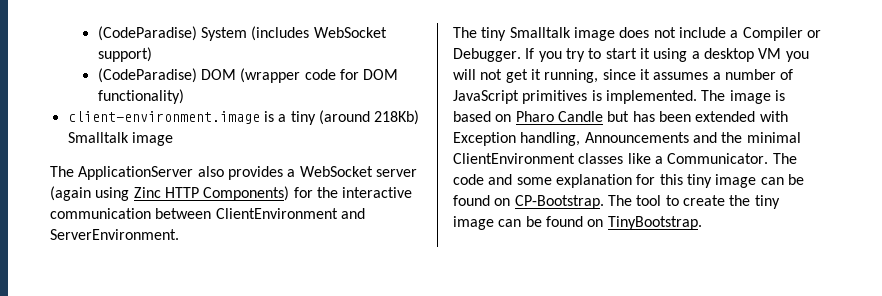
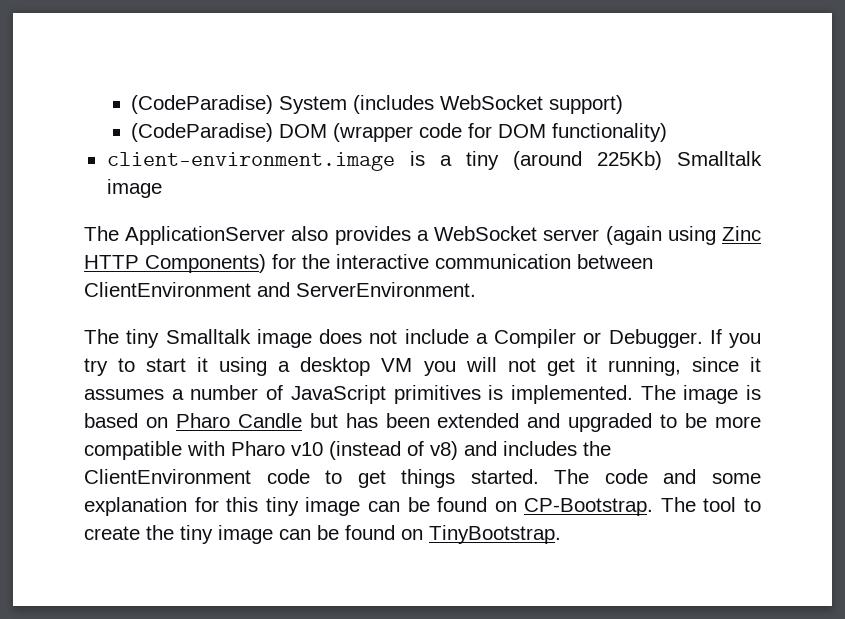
[374,110,420,125] 218Kb) -> [596,151,662,170] 225Kb)
[759,111,788,122] [453,132,801,146] [453,153,769,164] with Exception handling, Announcements and the minimal ClientEnvironment classes like a Communicator. -> [527,413,761,432] [84,441,611,460] [84,469,539,488] and upgraded to be more compatible with Pharo v10 (instead of v8) and includes the ClientEnvironment code to get things started.

